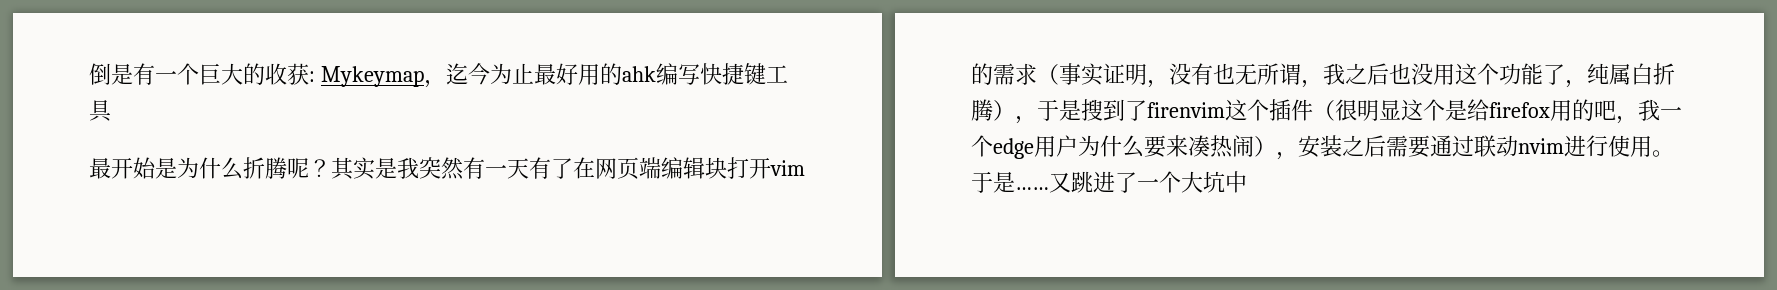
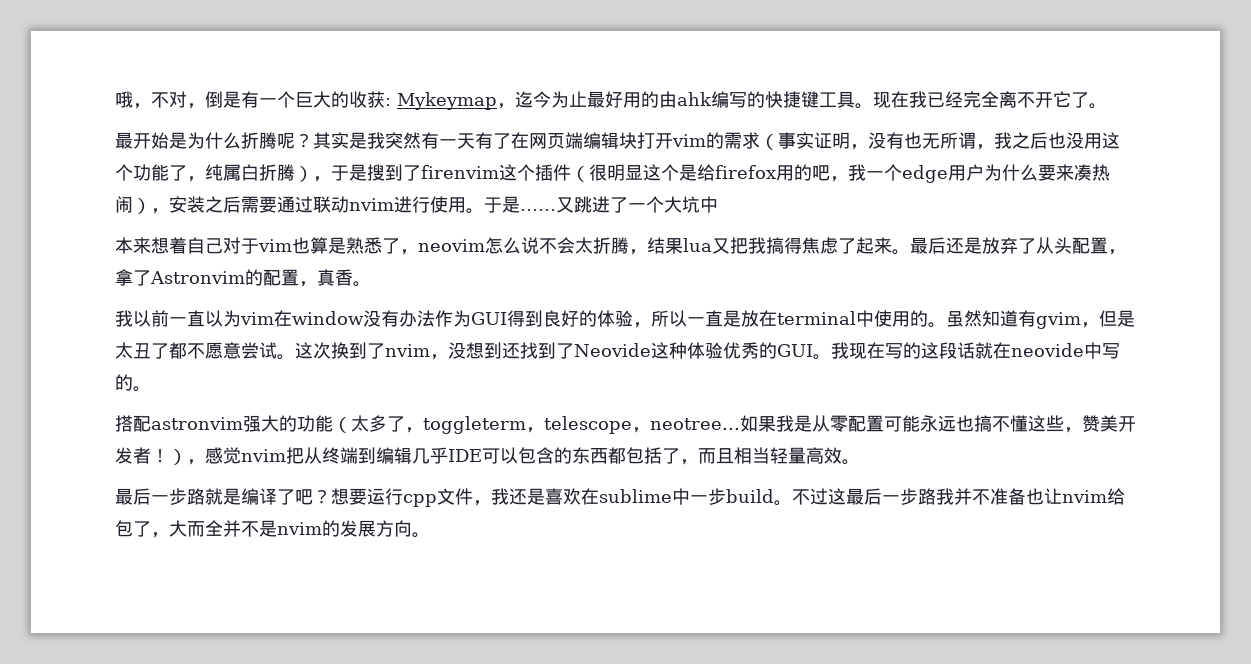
(89, 74) none -> [115,91,205,109] 哦，不对，
(622, 74) none -> [659,91,677,108] 由
(700, 74) none -> [747,91,765,108] 的
(112, 111) none -> [855,91,1107,109] 。现在我已经完全离不开它了。
(1247, 182) none -> [115,237,1126,255] [115,269,371,287] [115,310,1135,329] [115,342,1120,360] [115,374,151,392] [115,415,1136,434] [115,447,860,465] [115,488,1125,507] [115,520,430,538] // 本来想着自己对于vim也算是熟悉了，neovim怎么说不会太折腾，结果lua又把我搞得焦虑了起来。最后还是放弃了从头配置，拿了Astronvim的配置，真香。 // 我以前一直以为vim在window没有办法作为GUI得到良好的体验，所以一直是放在terminal中使用的。虽然知道有gvim，但是太丑了都不愿意尝试。这次换到了nvim，没想到还找到了Neovide这种体验优秀的GUI。我现在写的这段话就在neovide中写的。 // 搭配astronvim强大的功能（太多了，toggleterm，telescope，neotree...如果我是从零配置可能永远也搞不懂这些，赞美开发者！），感觉nvim把从终端到编辑几乎IDE可以包含的东西都包括了，而且相当轻量高效。 // 最后一步路就是编译了吧？想要运行cpp文件，我还是喜欢在sublime中一步build。不过这最后一步路我并不准备也让nvim给包了，大而全并不是nvim的发展方向。

